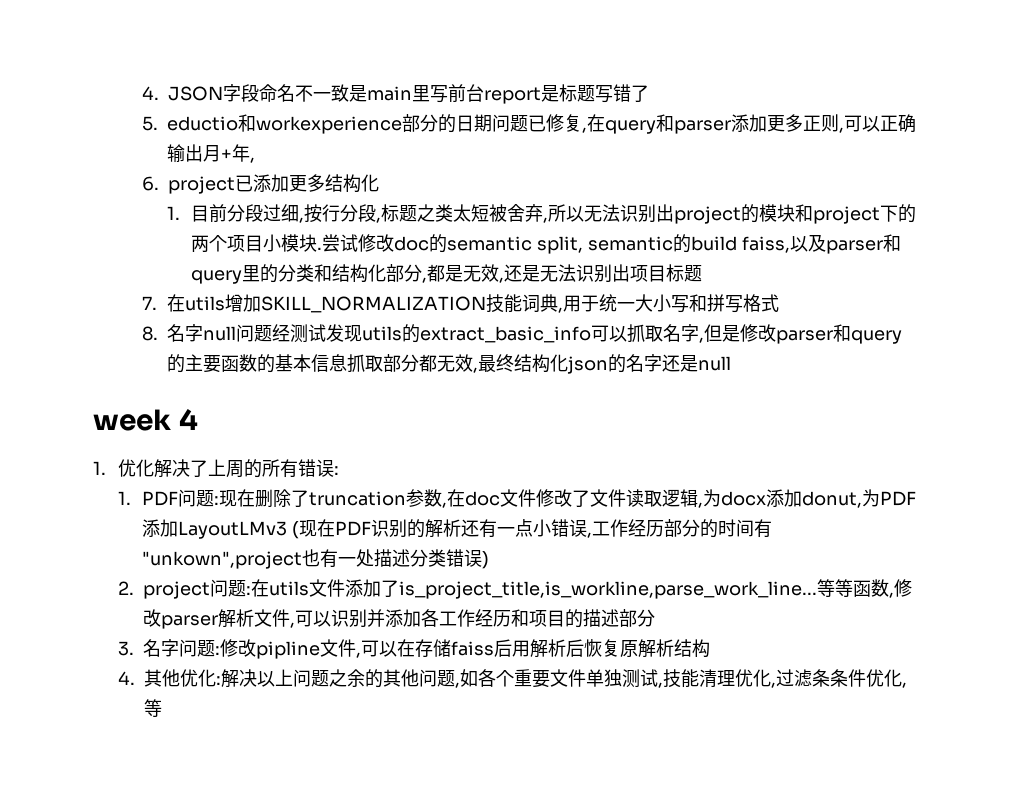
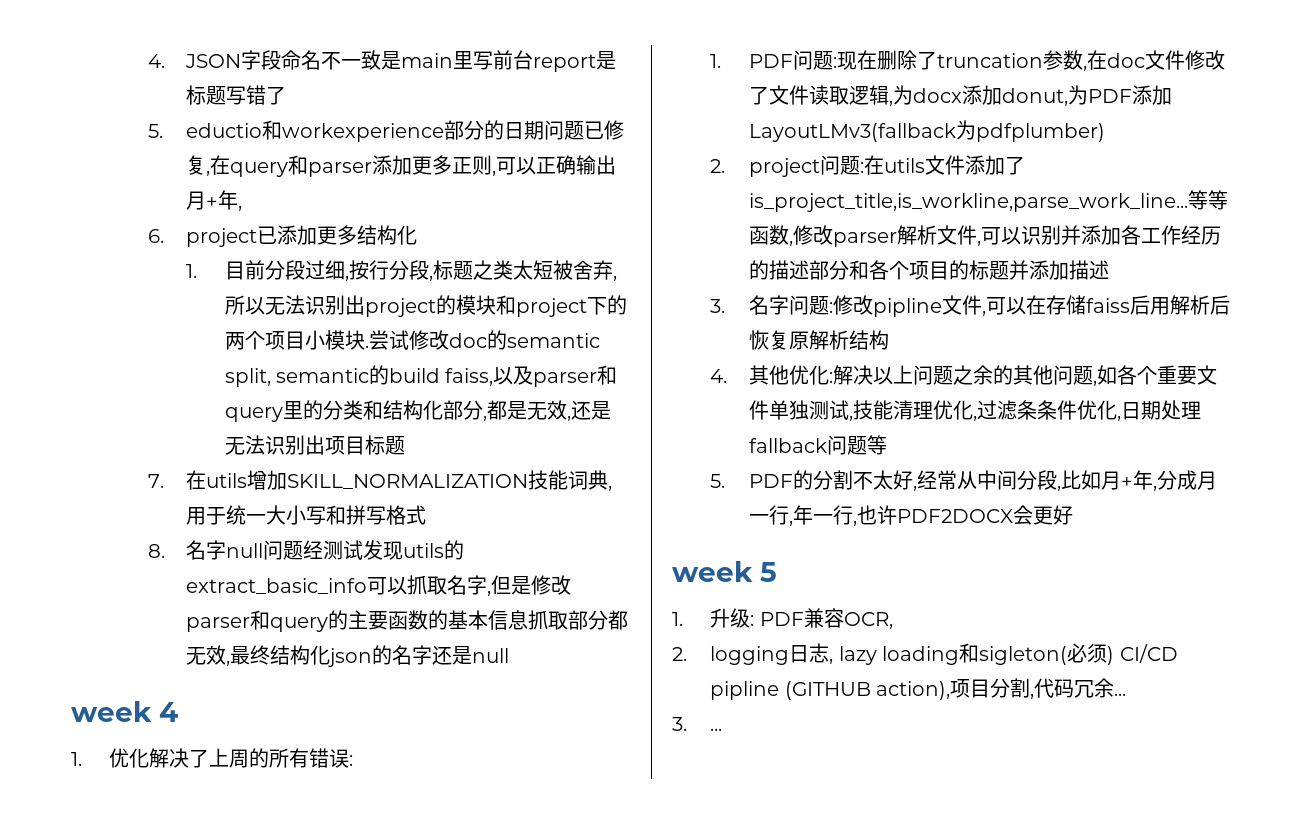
[178,519,773,539] [142,549,490,569] LayoutLMv3 (现在PDF识别的解析还有一点小错误,工作经历部分的时间有"unkown",project也有一处描述分类错误) -> [748,120,1105,142] LayoutLMv3(fallback为pdfplumber)
[510,609,565,627] 和项目 -> (1221, 235) none
(655, 618) none -> [848,260,1109,280] 和各个项目的标题并添加描述
[143,699,162,717] 等 -> [1120,400,1201,420] [748,435,887,455] [710,470,1217,491] [748,505,1073,526] [672,561,777,582] [672,608,893,629] [672,643,1178,665] [710,678,1127,700] [672,717,723,731] 日期处理fallback问题等 // 5. PDF的分割不太好,经常从中间分段,比如月+年,分成月一行,年一行,也许PDF2DOCX会更好 // week 5 // 1.升级: PDF兼容OCR, // 2. logging日志, lazy loading和sigleton(必须) CI/CD pipline (GITHUB action),项目分割,代码冗余... // 3. ...

